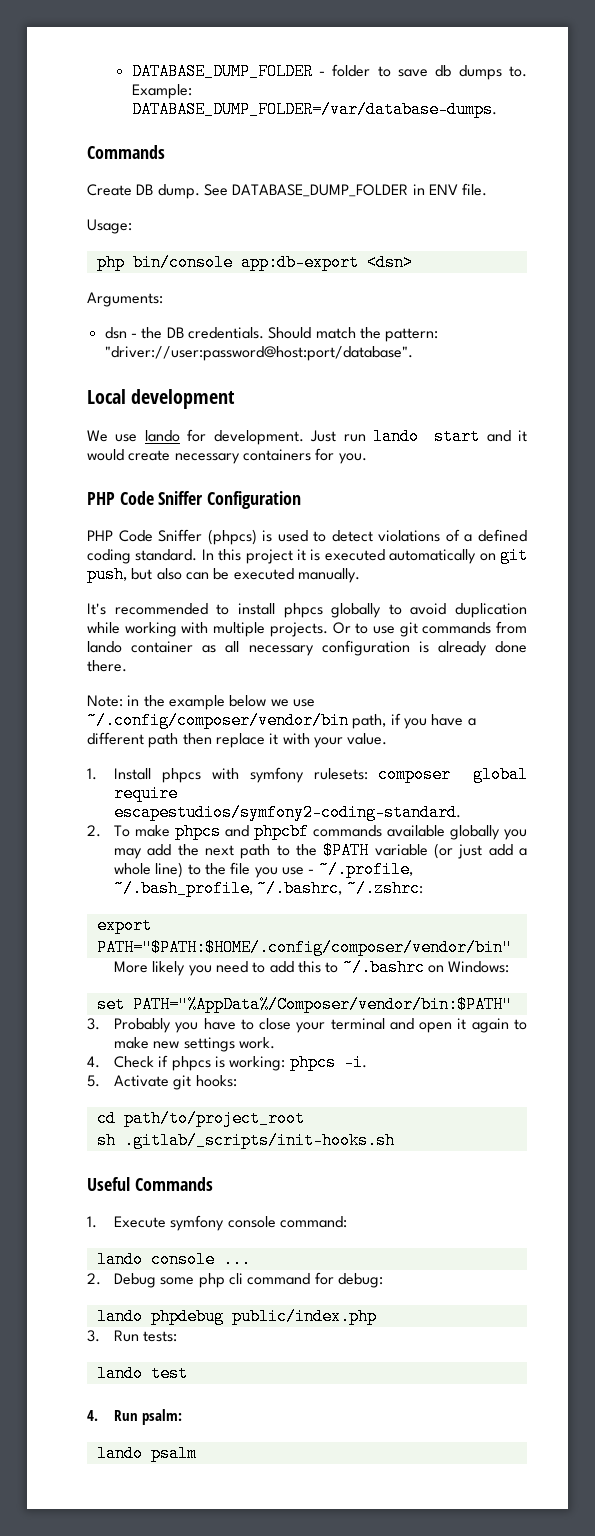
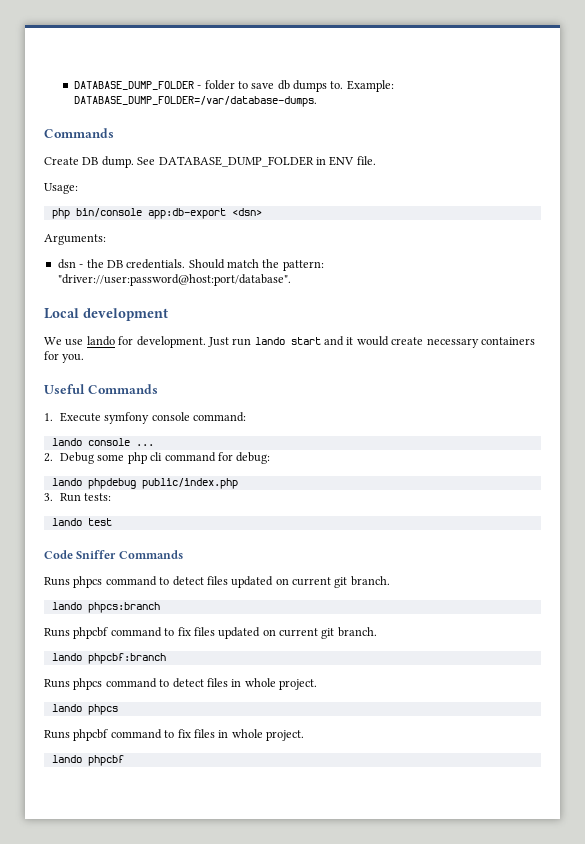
[87,491,302,509] [87,529,528,545] [87,547,528,564] [87,566,360,583] [87,603,527,618] [87,621,527,637] [87,640,527,656] [87,660,127,672] [87,695,315,710] [87,712,476,729] [87,732,388,748] [87,766,528,783] [114,785,179,802] [114,804,462,821] [87,823,527,840] [114,842,527,859] [114,861,413,878] [114,880,423,897] [96,917,152,934] [96,939,512,956] [114,959,510,976] [96,996,512,1013] [87,1018,527,1033] [114,1037,276,1052] [87,1054,367,1071] [87,1075,237,1090] [96,1110,305,1127] [96,1132,395,1149] // PHP Code Sniffer Configuration // PHP Code Sniffer (phpcs) is used to detect violations of a defined coding standard. In this project it is executed automatically on git push, but also can be executed manually. // It's recommended to install phpcs globally to avoid duplication while working with multiple projects. Or to use git commands from lando container as all necessary configuration is already done there. // Note: in the example below we use ~/.config/composer/vendor/bin path, if you have a different path then replace it with your value. // 1. Install phpcs with symfony rulesets: composer global require escapestudios/symfony2-coding-standard. // 2. To make phpcs and phpcbf commands available globally you may add the next path to the $PATH variable (or just add a whole line) to the file you use - ~/.profile, ~/.bash_profile, ~/.bashrc, ~/.zshrc: // export PATH="$PATH:$HOME/.config/composer/vendor/bin" // More likely you need to add this to ~/.bashrc on Windows: // set PATH="%AppData%/Composer/vendor/bin:$PATH" // 3. Probably you have to close your terminal and open it again to make new settings work. // 4. Check if phpcs is working: phpcs -i. // 5. Activate git hooks: // cd path/to/project_root // sh .gitlab/_scripts/init-hooks.sh -> (85, 358) none
[87,1409,183,1425] [96,1445,197,1462] 4. Run psalm: // lando psalm -> [44,550,183,559] [44,576,390,588] [51,602,160,613] [44,627,377,639] [51,653,166,664] [44,678,317,690] [51,704,118,715] [44,729,304,741] [51,755,124,766] Code Sniffer Commands // Runs phpcs command to detect files updated on current git branch. // lando phpcs:branch // Runs phpcbf command to fix files updated on current git branch. // lando phpcbf:branch // Runs phpcs command to detect files in whole project. // lando phpcs // Runs phpcbf command to fix files in whole project. // lando phpcbf

